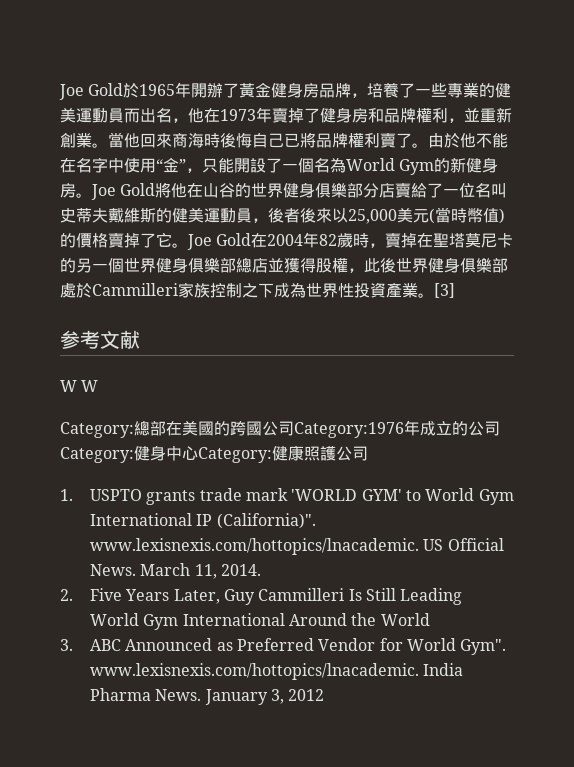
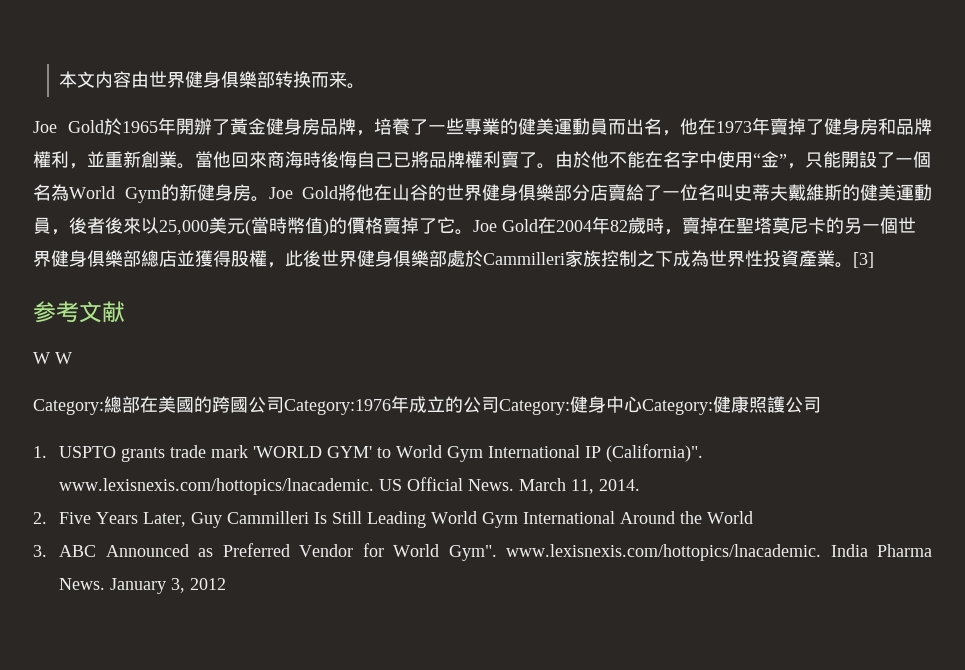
(59, 92) none -> [59,71,366,89] 本文内容由世界健身俱樂部转换而来。 //

